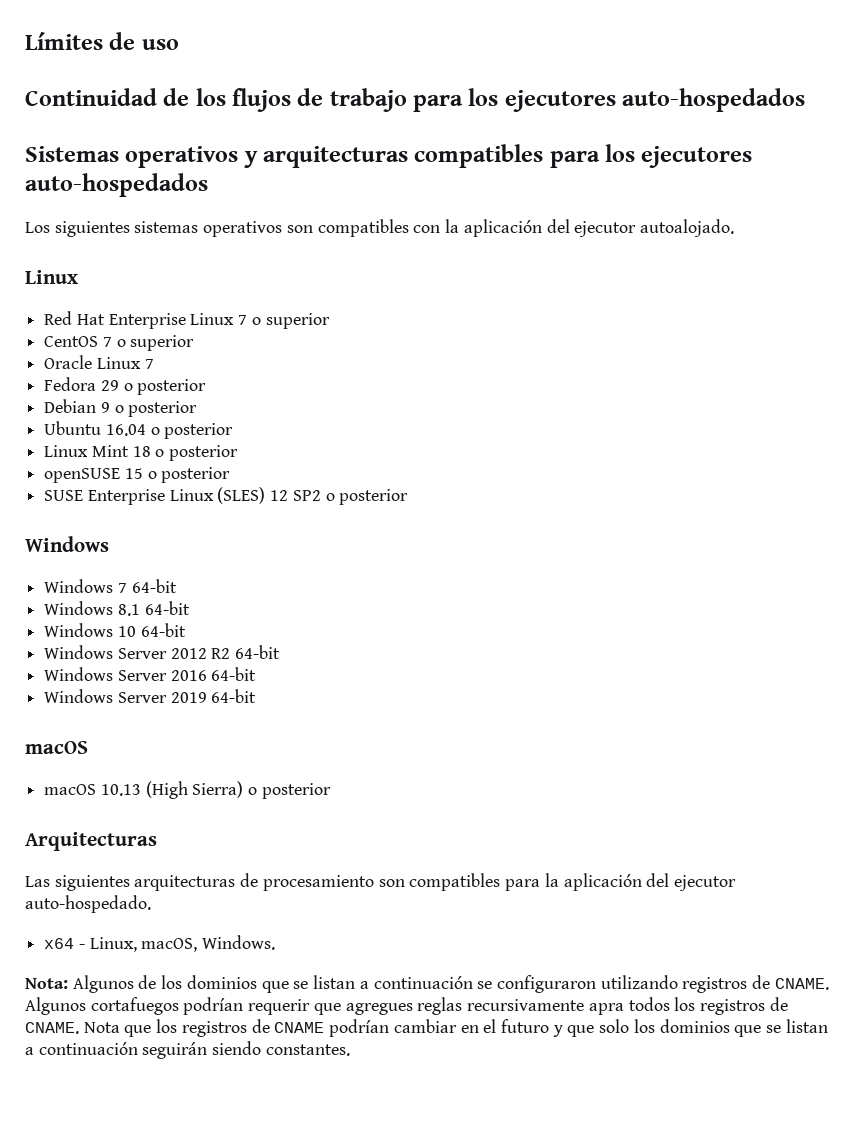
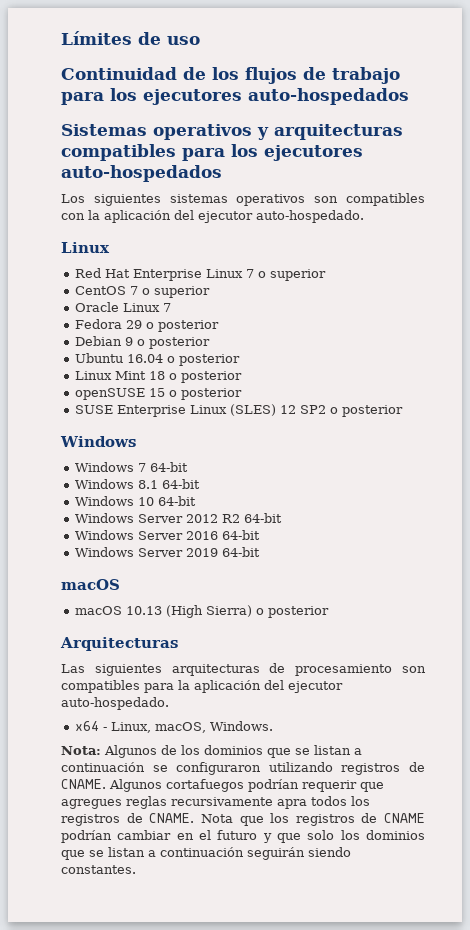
[639,219,734,237] autoalojado. -> [256,210,364,223] auto-hospedado.

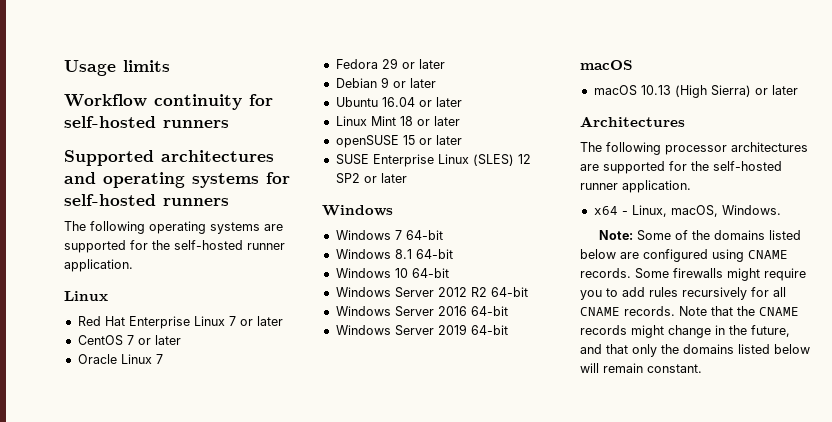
[61,31,200,45] [61,67,400,84] [61,88,409,105] [61,124,403,140] [61,144,363,161] [61,165,222,182] [61,193,426,206] [61,210,364,223] Límites de uso // Continuidad de los flujos de trabajo para los ejecutores auto-hospedados // Sistemas operativos y arquitecturas compatibles para los ejecutores auto-hospedados // Los siguientes sistemas operativos son compatibles con la aplicación del ejecutor auto-hospedado. -> [64,60,170,76] [64,94,273,110] [64,116,229,128] [64,150,274,166] [64,172,290,188] [64,194,229,206] [64,221,283,234] [64,240,285,253] [64,259,133,272] Usage limits // Workflow continuity for self-hosted runners // Supported architectures and operating systems for self-hosted runners // The following operating systems are supported for the self-hosted runner application.
[258,269,327,281] o superior -> [239,316,283,326] or later
[142,286,211,298] o superior -> [137,335,181,345] or later
[146,320,220,332] o posterior -> [401,59,445,69] or later
[137,337,211,349] o posterior -> [392,78,436,88] or later
[167,354,241,366] o posterior -> [418,97,462,107] or later
[169,371,243,383] o posterior -> [416,116,460,126] or later
[169,388,243,400] o posterior -> [418,135,462,145] or later
[330,405,404,417] o posterior -> [363,173,407,183] or later
[256,606,330,618] [60,637,178,651] [61,663,427,676] [61,680,343,693] [61,697,169,710] o posterior // Arquitecturas // Las siguientes arquitecturas de procesamiento son compatibles para la aplicación del ejecutor auto-hospedado. -> [754,85,798,95] [580,116,685,127] [580,142,808,155] [580,161,782,174] [580,180,691,193] or later // Architectures // The following processor architectures are supported for the self-hosted runner application.
[61,745,362,758] [61,762,425,775] [61,779,384,792] [61,796,370,809] [61,813,425,826] [61,830,425,843] [61,847,351,860] [61,865,136,874] Nota: Algunos de los dominios que se listan a continuación se configuraron utilizando registros de CNAME. Algunos cortafuegos podrían requerir que agregues reglas recursivamente apra todos los registros de CNAME. Nota que los registros de CNAME podrían cambiar en el futuro y que solo los dominios que se listan a continuación seguirán siendo constantes. -> [598,230,801,241] [580,249,788,262] [580,268,806,281] [580,287,786,300] [580,306,799,316] [580,325,790,338] [580,344,810,357] [580,363,702,373] Note: Some of the domains listed below are configured using CNAME records. Some firewalls might require you to add rules recursively for all CNAME records. Note that the CNAME records might change in the future, and that only the domains listed below will remain constant.

